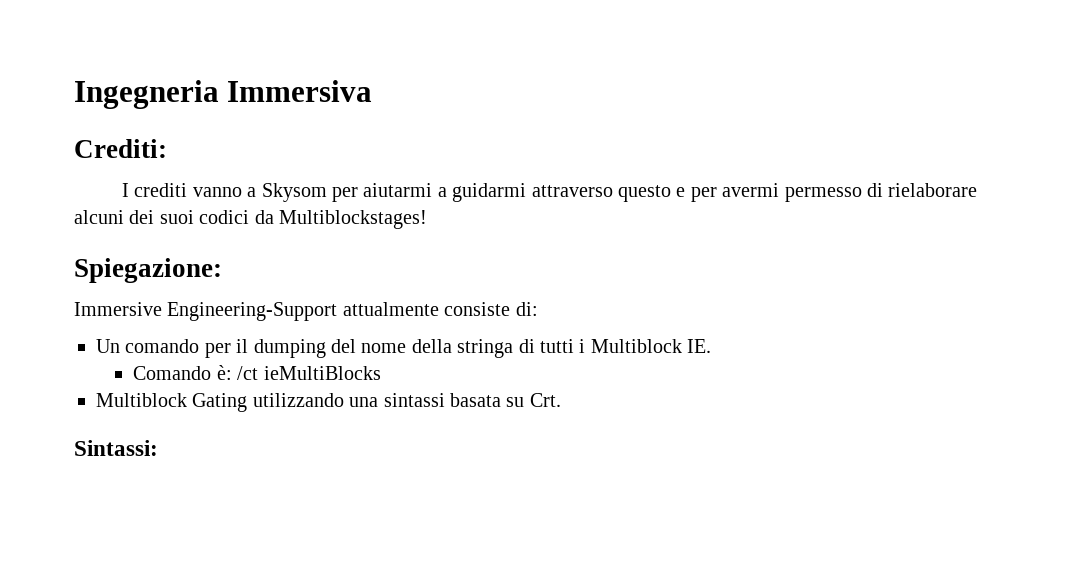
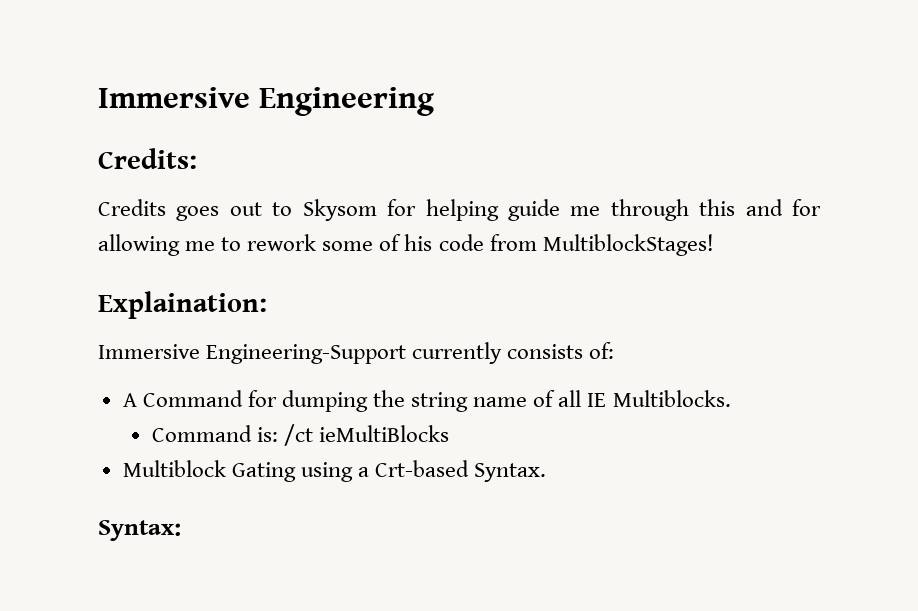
[74,80,373,109] [74,139,167,158] [122,183,978,202] [74,210,427,229] [74,258,222,283] [74,302,538,321] [96,339,712,358] [133,365,381,380] [96,393,561,412] [74,440,158,456] Ingegneria Immersiva // Crediti: // I crediti vanno a Skysom per aiutarmi a guidarmi attraverso questo e per avermi permesso di rielaborare alcuni dei suoi codici da Multiblockstages! // Spiegazione: // Immersive Engineering-Support attualmente consiste di: // Un comando per il dumping del nome della stringa di tutti i Multiblock IE. // Comando è: /ct ieMultiBlocks // Multiblock Gating utilizzando una sintassi basata su Crt. // Sintassi: -> [98,87,434,116] [98,148,197,169] [98,199,821,221] [98,234,714,256] [98,291,267,319] [98,342,615,364] [122,390,731,412] [151,424,450,446] [122,460,547,482] [98,520,181,541] Immersive Engineering // Credits: // Credits goes out to Skysom for helping guide me through this and for allowing me to rework some of his code from MultiblockStages! // Explaination: // Immersive Engineering-Support currently consists of: // A Command for dumping the string name of all IE Multiblocks. // Command is: /ct ieMultiBlocks // Multiblock Gating using a Crt-based Syntax. // Syntax:

